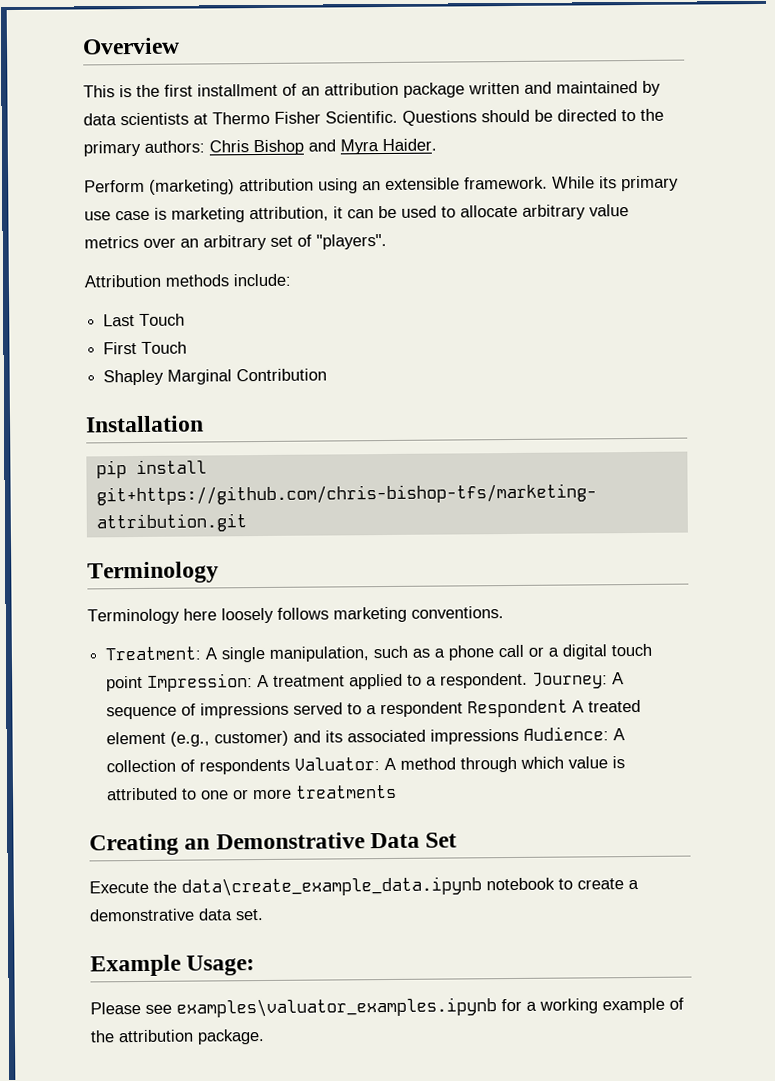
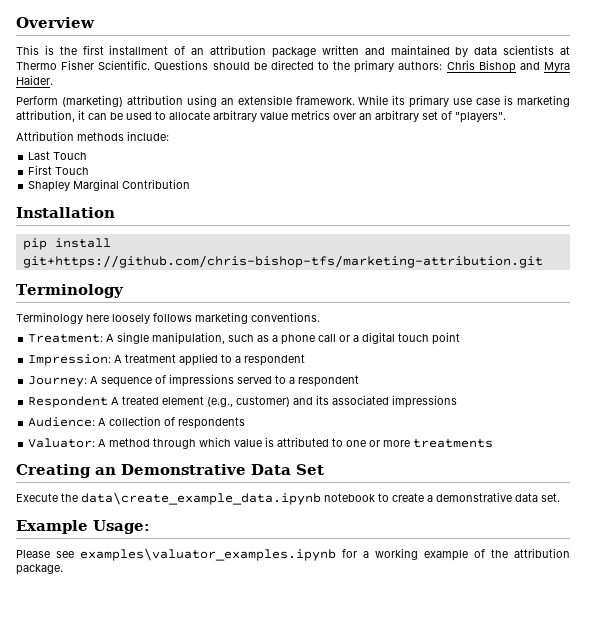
(144, 683) none -> (461, 338) //
[440,672,529,689] respondent. -> [244,354,306,366] respondent //
(464, 709) none -> (360, 381) //
(520, 736) none -> (458, 401) //
(291, 766) none -> (246, 423) //

